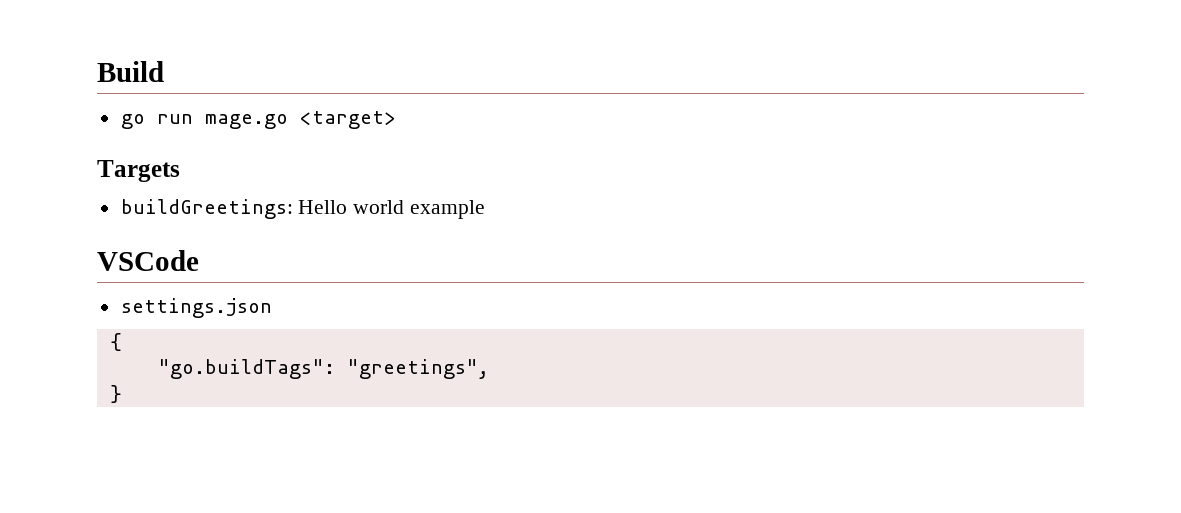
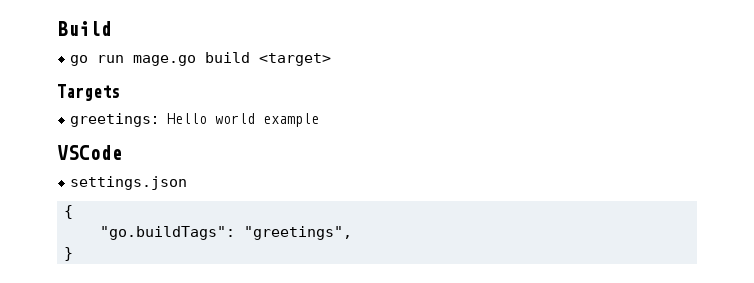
(288, 121) none -> [205,52,251,63] build
[120,199,293,219] buildGreetings: -> [70,113,160,127] greetings:

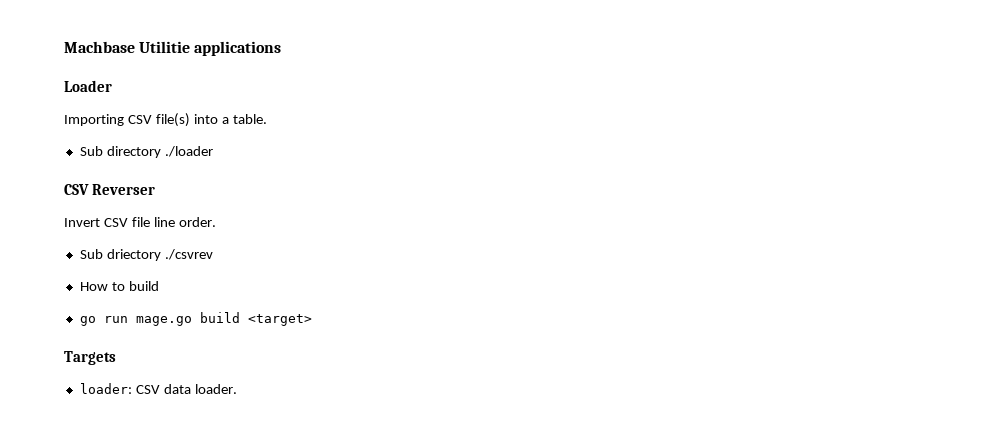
[57,21,112,36] Build -> [64,41,282,56] [64,80,112,92] [64,113,267,127] [79,146,213,158] [64,184,155,195] [64,217,216,227] [79,249,213,261] [79,281,159,291] Machbase Utilitie applications // Loader // Importing CSV file(s) into a table. // Sub directory ./loader // CSV Reverser // Invert CSV file line order. // Sub driectory ./csvrev // How to build
[70,113,320,127] [57,145,123,160] [70,176,188,190] [64,205,74,219] [100,226,353,240] [64,247,74,261] greetings: Hello world example // VSCode // settings.json // { // "go.buildTags": "greetings", // } -> [79,383,237,394] loader: CSV data loader.

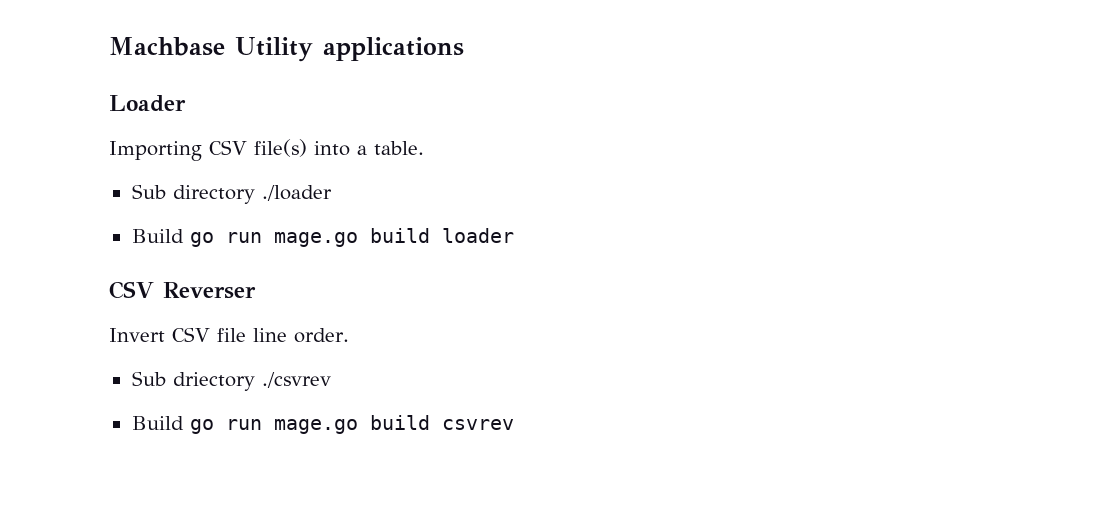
[139,41,191,53] Utilitie -> [235,37,313,62] Utility
(213, 151) none -> [131,228,514,247] // Build go run mage.go build loader
[79,281,159,291] [79,312,312,326] [64,351,116,365] [79,383,237,394] How to build // go run mage.go build <target> // Targets // loader: CSV data loader. -> [131,415,514,434] Build go run mage.go build csvrev

